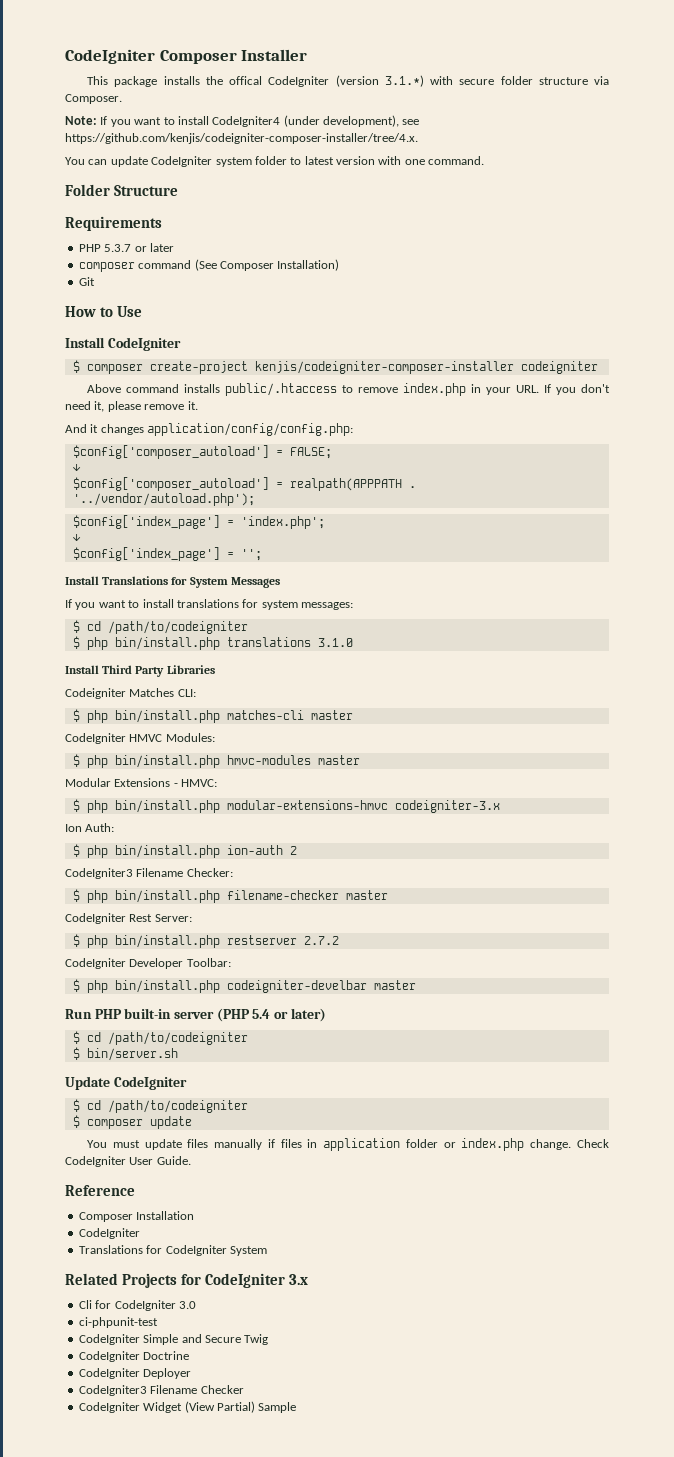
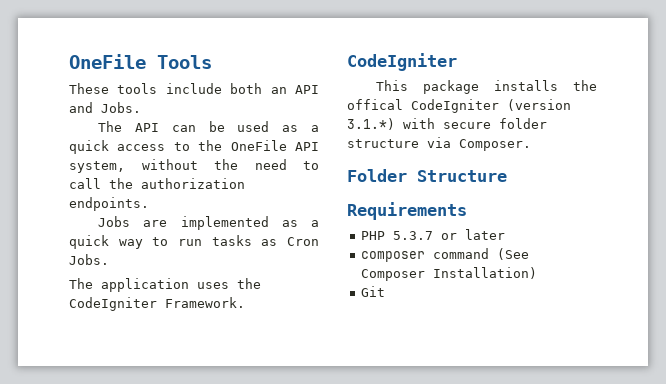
[65,49,308,64] CodeIgniter Composer Installer -> [69,54,212,69] [69,83,319,94] [69,102,141,113] [98,121,319,132] [69,140,319,154] [69,159,319,173] [69,178,245,189] [69,197,149,211] [98,216,319,230] [69,235,319,249] [69,254,109,265] [69,278,261,292] [69,297,245,311] [347,53,457,71] OneFile Tools // These tools include both an API and Jobs. // The API can be used as a quick access to the OneFile API system, without the need to call the authorization endpoints. // Jobs are implemented as a quick way to run tasks as Cron Jobs. // The application uses the CodeIgniter Framework. // CodeIgniter
[65,115,420,127] [65,133,418,144] [65,156,485,167] // Note: If you want to install CodeIgniter4 (under development), see https://github.com/kenjis/codeigniter-composer-installer/tree/4.x. // You can update CodeIgniter system folder to latest version with one command. -> (531, 145) none
[65,306,143,317] [65,337,181,351] [72,360,598,374] [87,383,611,396] [65,401,198,412] [65,423,354,436] [72,445,332,459] [71,464,81,471] [72,477,416,491] [72,493,255,506] [72,515,325,529] [71,534,81,541] [72,547,262,561] [65,576,280,588] [65,599,353,610] [72,620,248,634] [72,636,353,650] [65,665,215,677] [65,688,196,699] [72,709,353,723] [65,733,215,744] [72,754,360,768] [65,778,218,787] [72,799,500,813] [65,823,115,832] [72,844,297,858] [65,868,233,879] [72,889,388,903] [65,913,192,924] [72,934,339,948] [65,958,231,969] [72,979,416,993] [65,1008,326,1022] [72,1031,248,1045] [72,1047,178,1061] [65,1076,187,1090] [72,1099,248,1113] [72,1115,192,1129] [87,1138,609,1151] [65,1156,191,1167] [65,1185,135,1196] [78,1211,195,1222] [78,1228,140,1239] [78,1245,267,1256] [65,1273,309,1288] [78,1300,196,1311] [78,1317,158,1328] [78,1334,269,1345] [78,1351,190,1362] [78,1368,192,1379] [78,1385,244,1396] [78,1401,297,1413] // How to Use // Install CodeIgniter // $ composer create-project kenjis/codeigniter-composer-installer codeigniter // Above command installs public/.htaccess to remove index.php in your URL. If you don't need it, please remove it. // And it changes application/config/config.php: // $config['composer_autoload'] = FALSE; // ↓ // $config['composer_autoload'] = realpath(APPPATH . '../vendor/autoload.php'); // $config['index_page'] = 'index.php'; // ↓ // $config['index_page'] = ''; // Install Translations for System Messages // If you want to install translations for system messages: // $ cd /path/to/codeigniter // $ php bin/install.php translations 3.1.0 // Install Third Party Libraries // Codeigniter Matches CLI: // $ php bin/install.php matches-cli master // CodeIgniter HMVC Modules: // $ php bin/install.php hmvc-modules master // Modular Extensions - HMVC: // $ php bin/install.php modular-extensions-hmvc codeigniter-3.x // Ion Auth: // $ php bin/install.php ion-auth 2 // CodeIgniter3 Filename Checker: // $ php bin/install.php filename-checker master // CodeIgniter Rest Server: // $ php bin/install.php restserver 2.7.2 // CodeIgniter Developer Toolbar: // $ php bin/install.php codeigniter-develbar master // Run PHP built-in server (PHP 5.4 or later) // $ cd /path/to/codeigniter // $ bin/server.sh // Update CodeIgniter // $ cd /path/to/codeigniter // $ composer update // You must update files manually if files in application folder or index.php change. Check CodeIgniter User Guide. // Reference // Composer Installation // CodeIgniter // Translations for CodeIgniter System // Related Projects for CodeIgniter 3.x // Cli for CodeIgniter 3.0 // ci-phpunit-test // CodeIgniter Simple and Secure Twig // CodeIgniter Doctrine // CodeIgniter Deployer // CodeIgniter3 Filename Checker // CodeIgniter Widget (View Partial) Sample -> (386, 291) none

